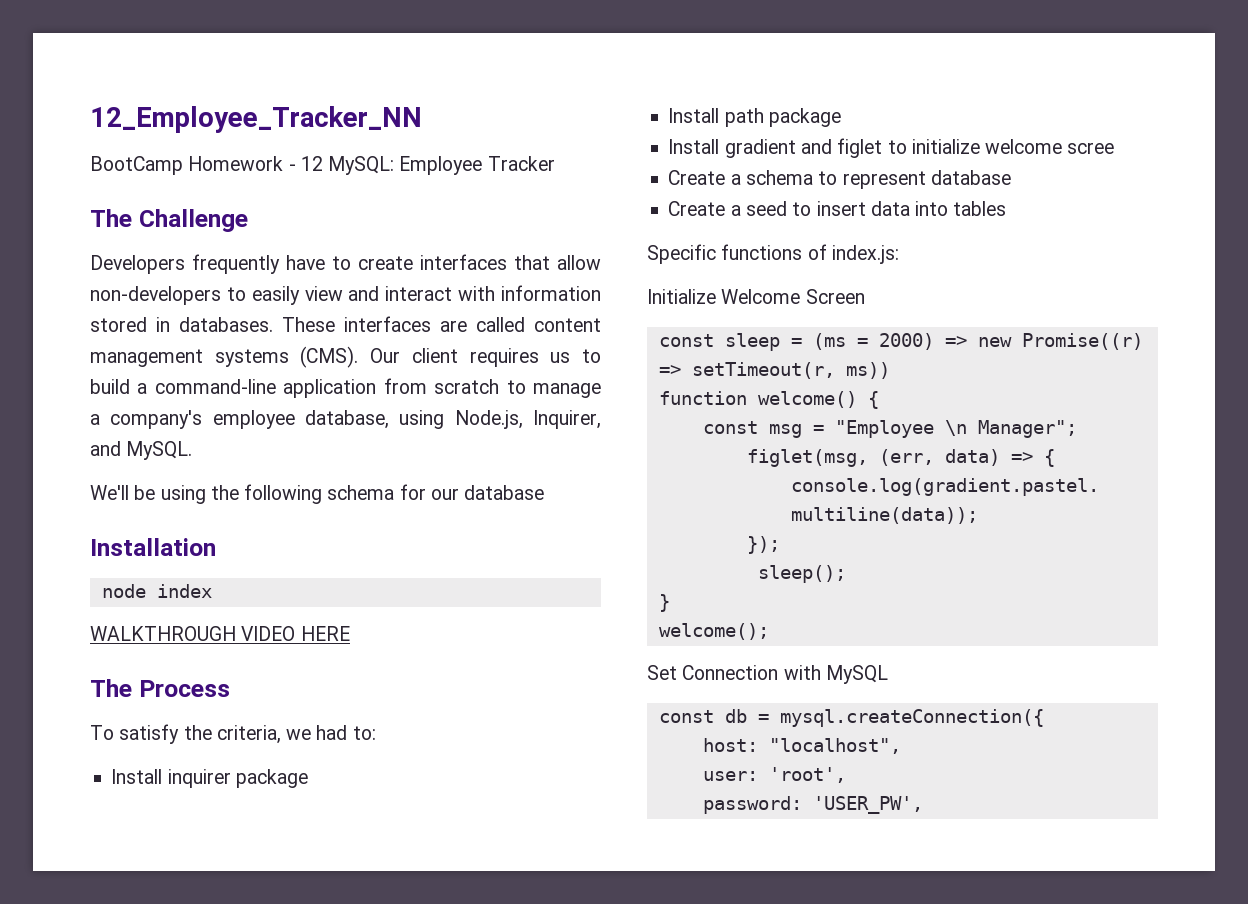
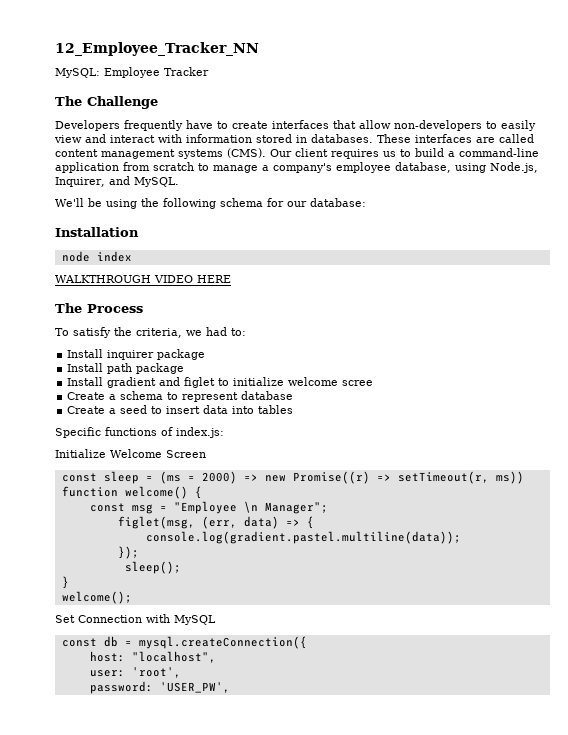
[90,156,323,175] BootCamp Homework - 12 -> (259, 49) none
[464,485,545,500] database -> [310,198,366,207] database:

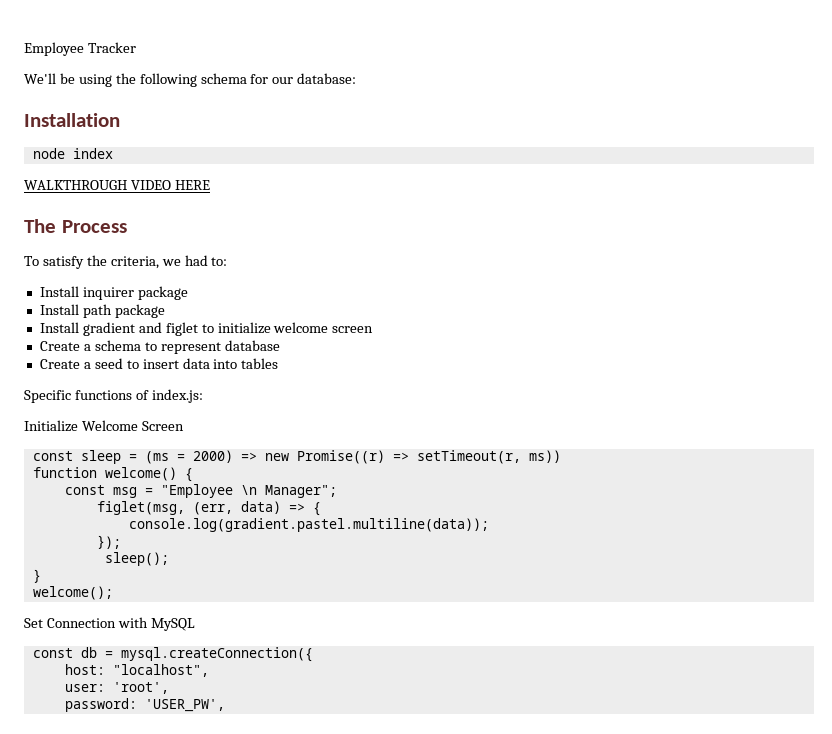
[55,42,259,56] [55,68,100,78] 12_Employee_Tracker_NN // MySQL: -> (24, 49) none
[55,96,158,109] [55,120,536,131] [54,134,534,143] [55,148,539,159] [55,162,538,173] [55,176,179,187] // The Challenge // Developers frequently have to create interfaces that allow non-developers to easily view and interact with information stored in databases. These interfaces are called content management systems (CMS). Our client requires us to build a command-line application from scratch to manage a company's employee database, using Node.js, Inquirer, and MySQL. -> (136, 47) none
[342,380,374,386] scree -> [332,326,374,333] screen

